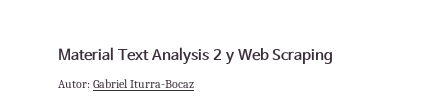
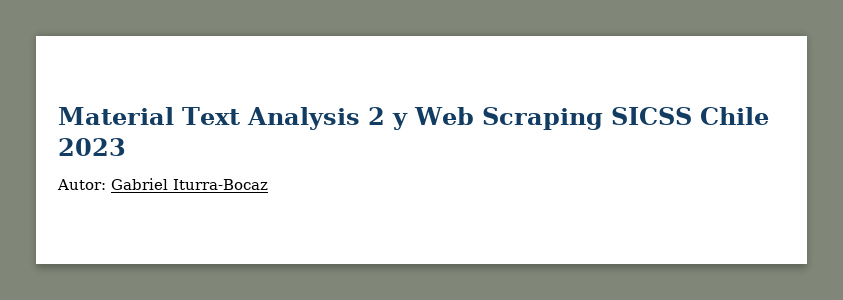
(334, 56) none -> [610,107,769,125] [58,138,126,156] SICSS Chile 2023

